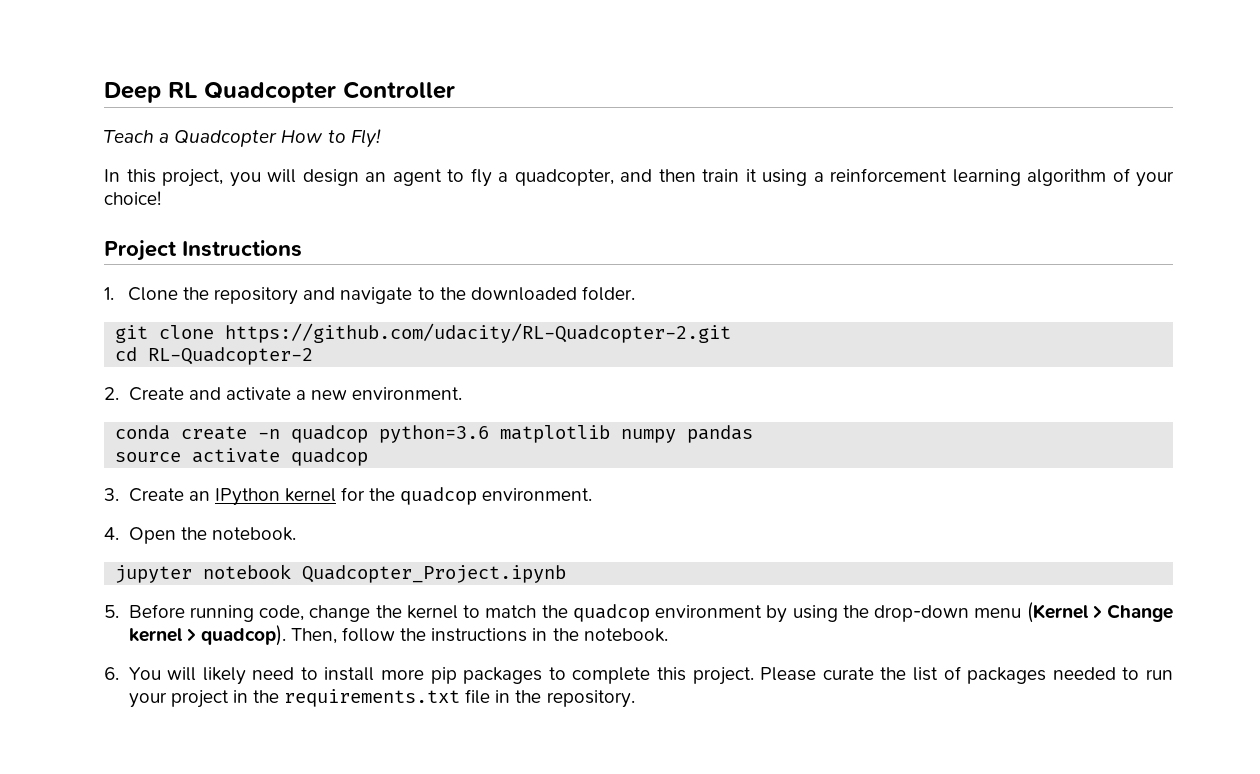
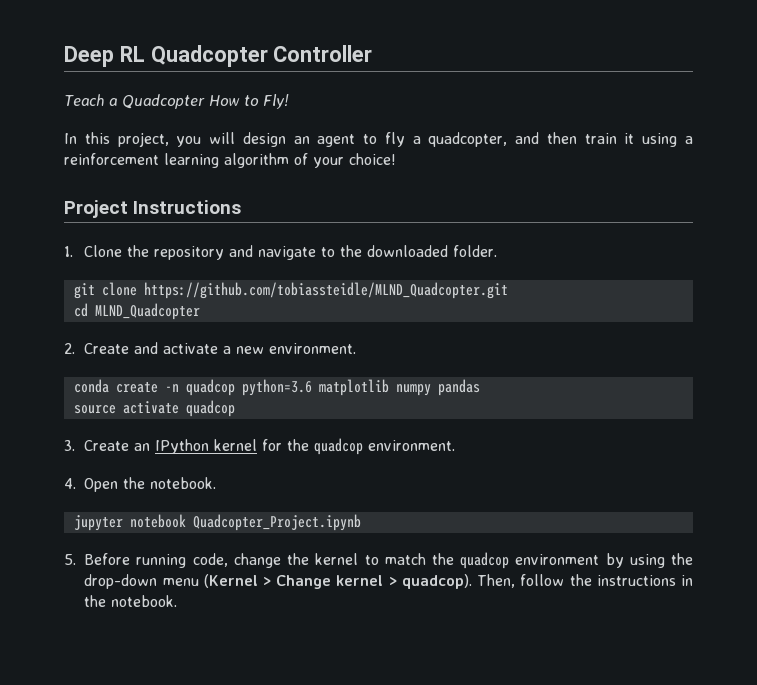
[225,323,732,343] https://github.com/udacity/RL-Quadcopter-2.git -> [143,282,508,299] https://github.com/tobiassteidle/MLND_Quadcopter.git
[148,347,314,365] RL-Quadcopter-2 -> [94,303,200,320] MLND_Quadcopter
[104,666,1173,685] [128,689,635,708] // 6. You will likely need to install more pip packages to complete this project. Please curate the list of packages needed to run your project in the requirements.txt file in the repository. -> (178, 601) none

